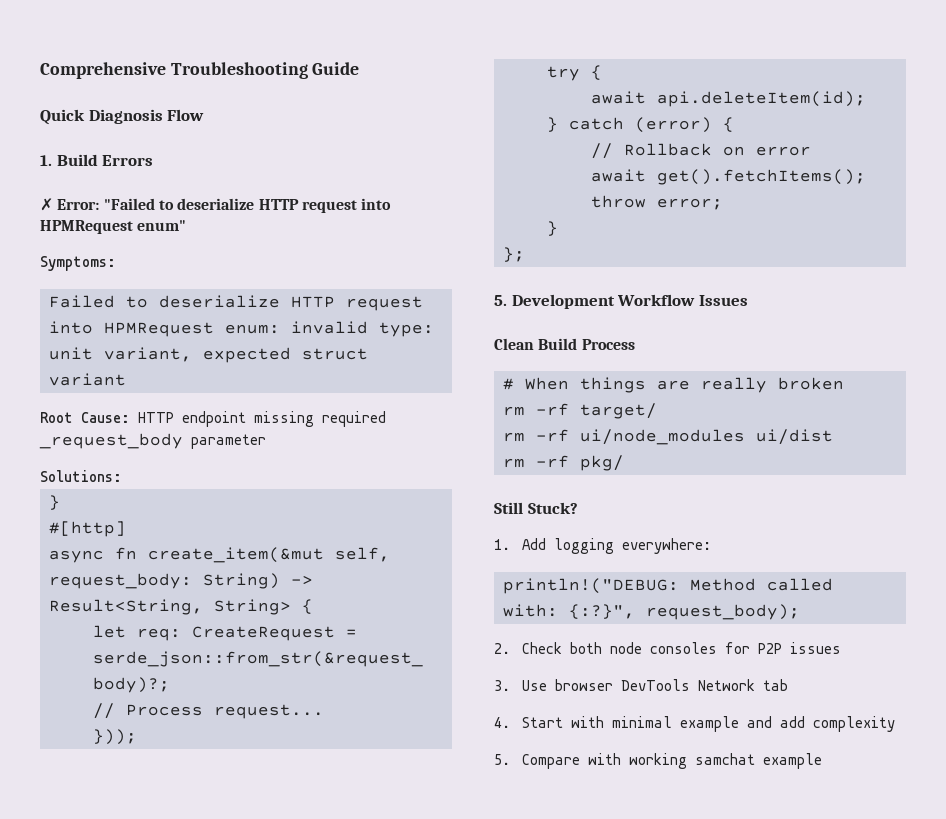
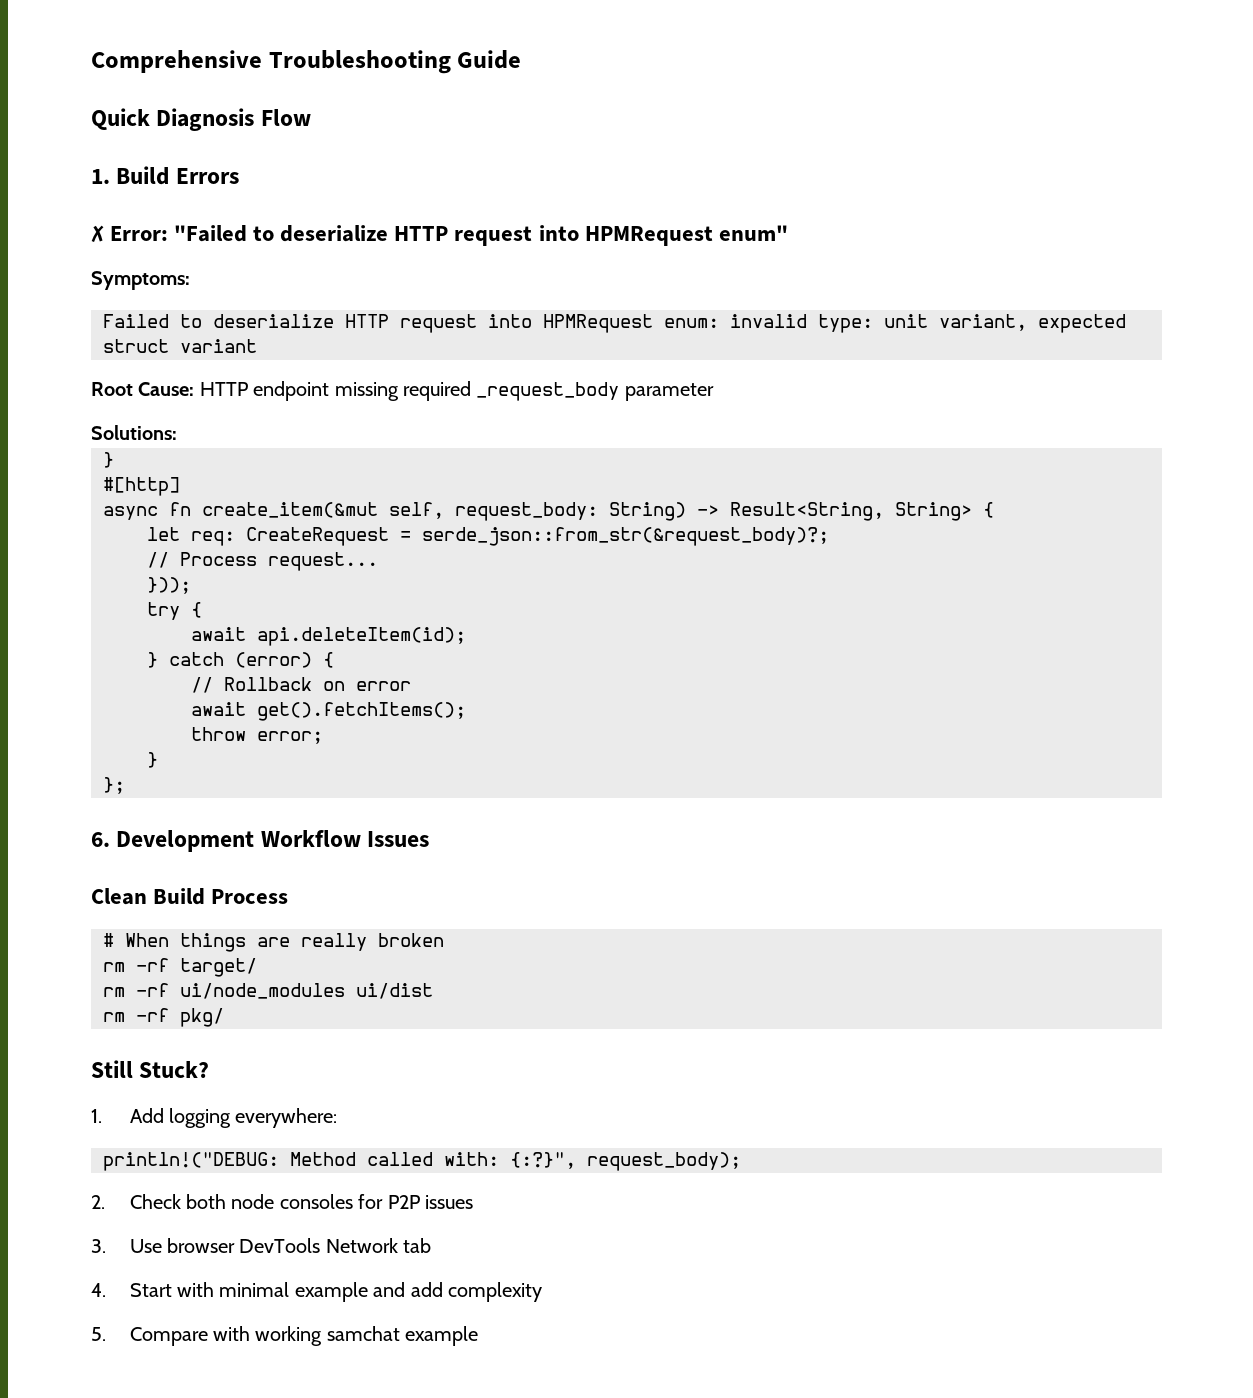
[494,295,507,306] 5. -> [91,832,110,847] 6.

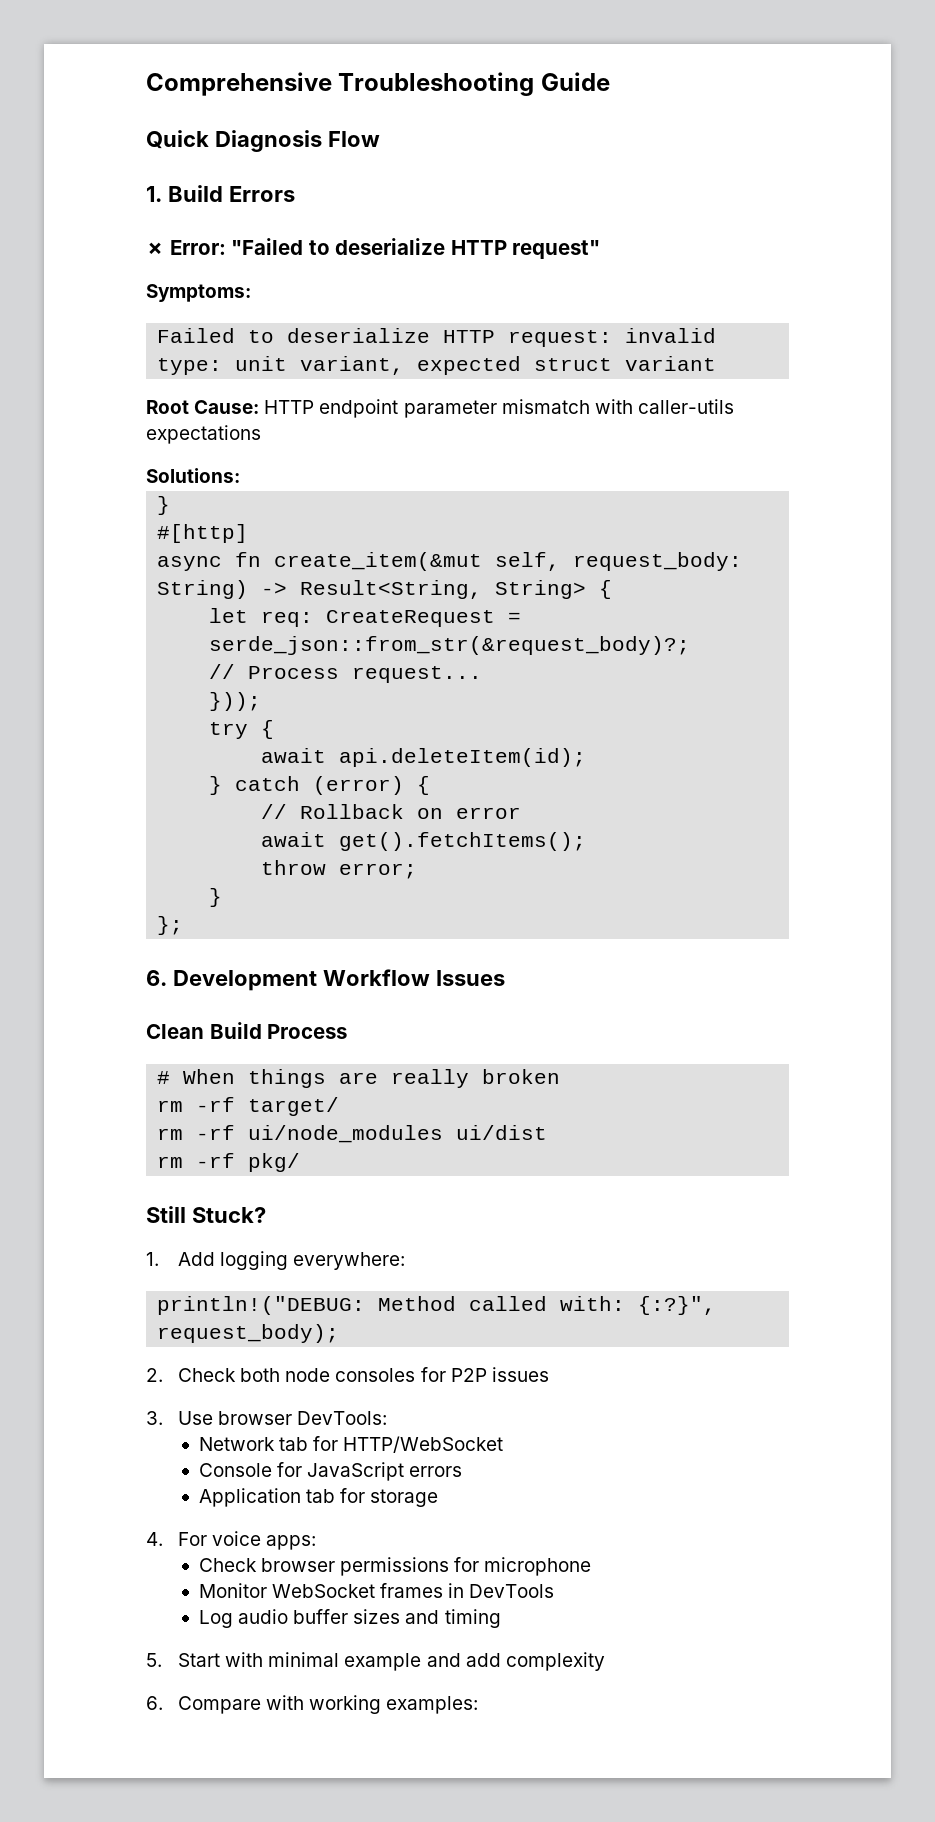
[454,225,788,246] request into HPMRequest enum" -> [512,240,601,259] request"
[400,314,719,333] request into HPMRequest enum: -> [508,330,613,347] request:
[334,381,714,401] missing required _request_body parameter -> [403,399,734,418] [146,425,261,444] parameter mismatch with caller-utils expectations
[239,1238,321,1253] DevTools -> [297,1411,388,1425] DevTools: //
[91,1283,106,1297] // 4. -> [313,1436,504,1453] [198,1462,463,1481] [198,1488,439,1507] [146,1531,317,1550] [198,1557,592,1576] [198,1583,555,1598] [198,1609,501,1628] [146,1653,162,1667] for HTTP/WebSocket // Console for JavaScript errors // Application tab for storage // 4. For voice apps: // Check browser permissions for microphone // Monitor WebSocket frames in DevTools // Log audio buffer sizes and timing // 5.
[91,1327,106,1341] 5. -> [146,1696,163,1710] 6.
[326,1326,479,1346] samchat example -> [386,1696,479,1714] examples:

